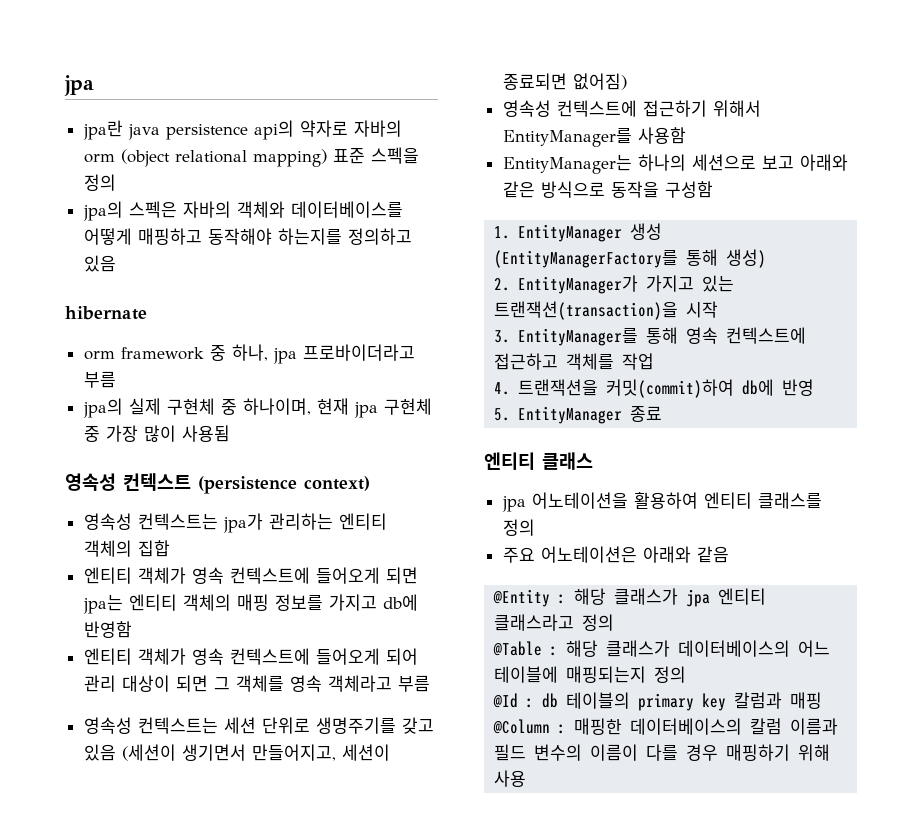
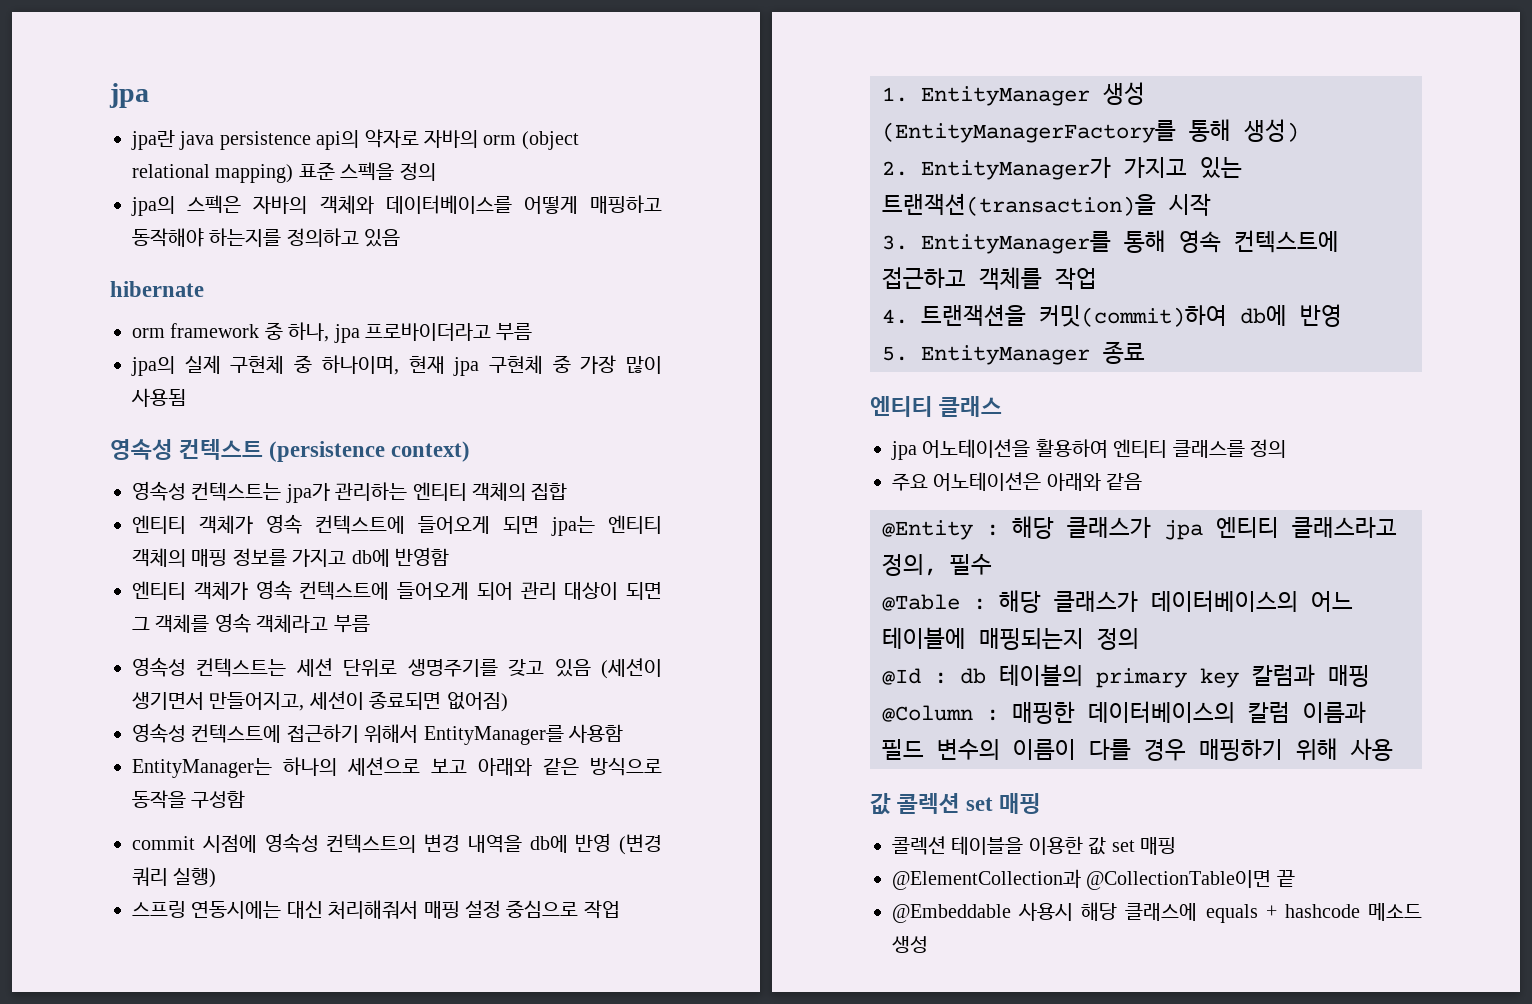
(713, 189) none -> [132,833,662,855] [132,867,217,888] [132,900,620,919] // commit 시점에 영속성 컨텍스트의 변경 내역을 db에 반영 (변경 쿼리 실행) // 스프링 연동시에는 대신 처리해줘서 매핑 설정 중심으로 작업
[582,614,615,631] 정의 -> [882,554,992,576] 정의, 필수
(527, 778) none -> [870,793,1042,815] [892,836,1176,855] [892,869,1295,890] [892,902,1422,923] [892,936,928,953] // 값 콜렉션 set 매핑 // 콜렉션 테이블을 이용한 값 set 매핑 // @ElementCollection과 @CollectionTable이면 끝 // @Embeddable 사용시 해당 클래스에 equals + hashcode 메소드 생성

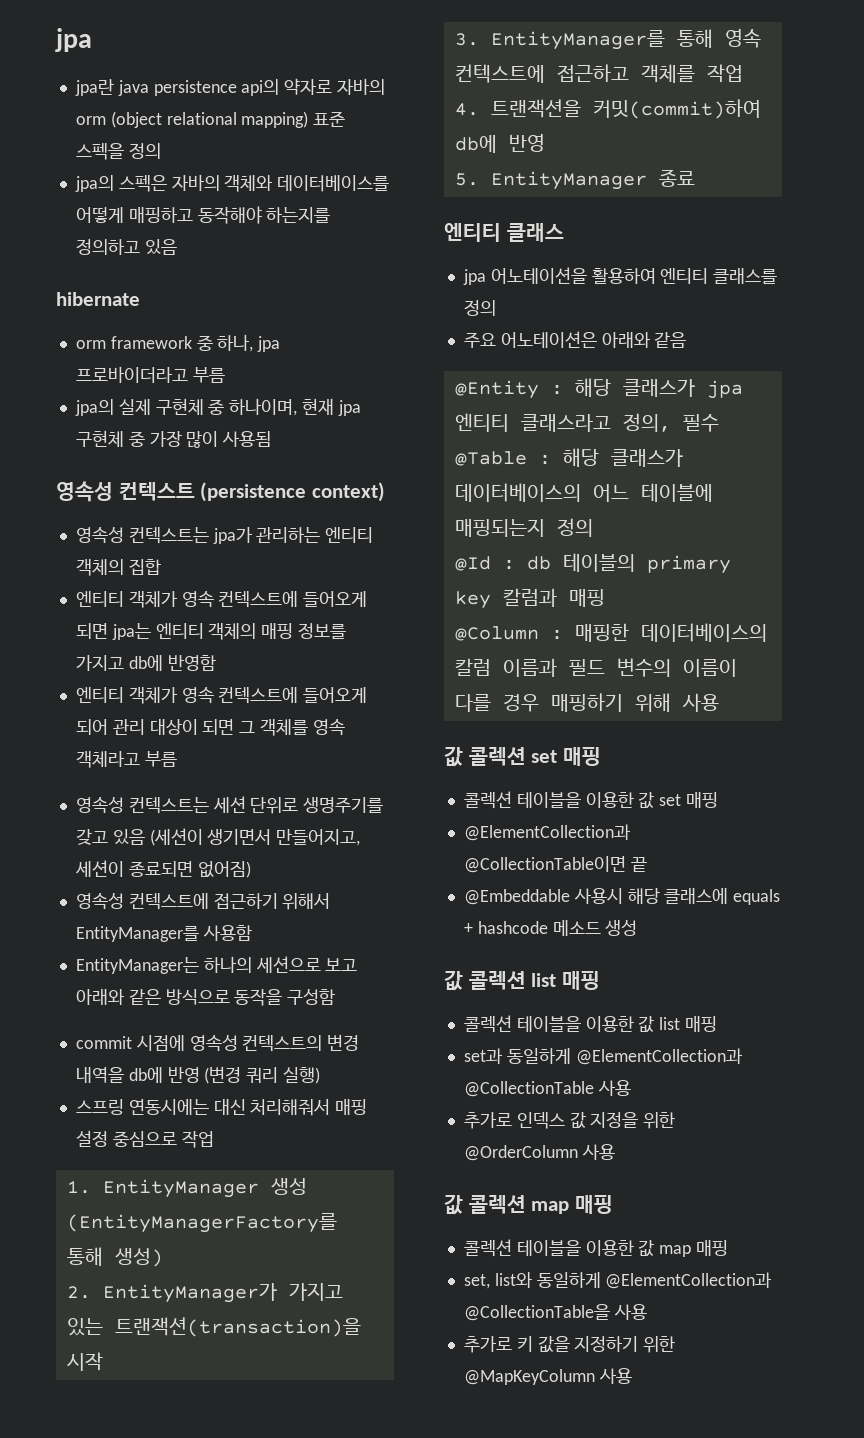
(928, 944) none -> [444,970,601,991] [463,1015,718,1033] [463,1048,743,1065] [463,1080,631,1097] [463,1112,676,1129] [463,1144,615,1161] [444,1194,614,1215] [463,1239,729,1257] [463,1272,773,1289] [463,1304,647,1321] [463,1336,676,1353] [463,1368,632,1385] // 값 콜렉션 list 매핑 // 콜렉션 테이블을 이용한 값 list 매핑 // set과 동일하게 @ElementCollection과 @CollectionTable 사용 // 추가로 인덱스 값 지정을 위한 @OrderColumn 사용 // 값 콜렉션 map 매핑 // 콜렉션 테이블을 이용한 값 map 매핑 // set, list와 동일하게 @ElementCollection과 @CollectionTable을 사용 // 추가로 키 값을 지정하기 위한 @MapKeyColumn 사용

